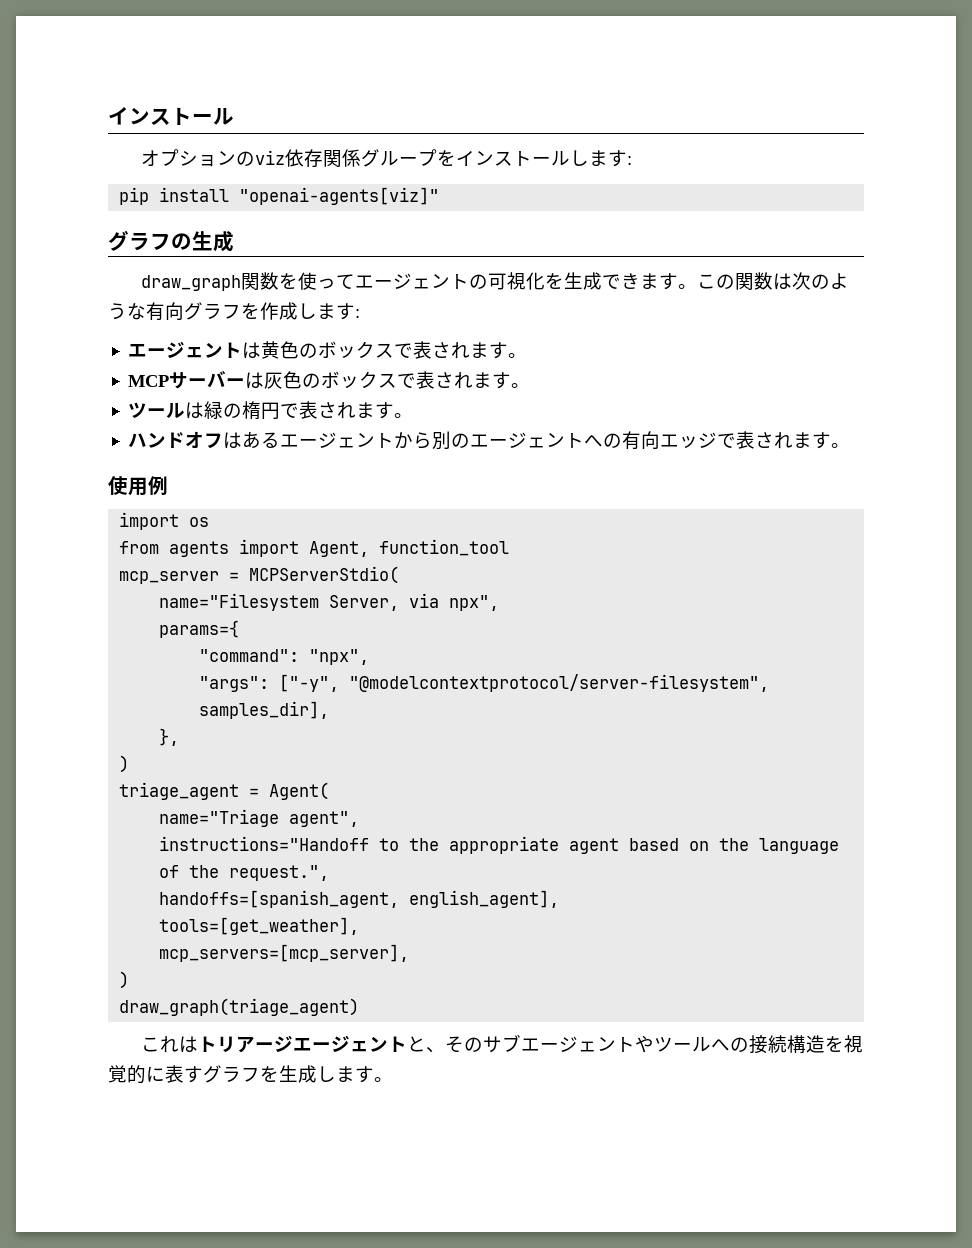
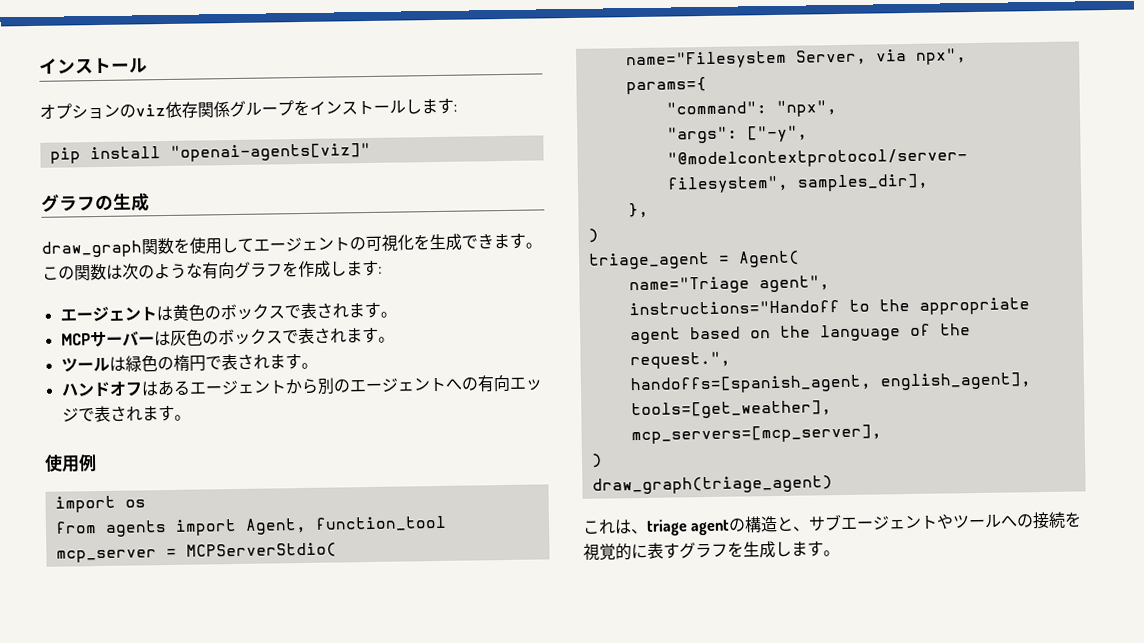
[316,278,336,289] っ -> [205,237,238,255] 用し
(224, 410) none -> [140,355,158,372] 色
[197,1035,483,1053] トリアージエージェントと、その -> [631,515,811,536] 、triage agentの構造と、
[786,1035,825,1053] 構造 -> (1067, 519) none

